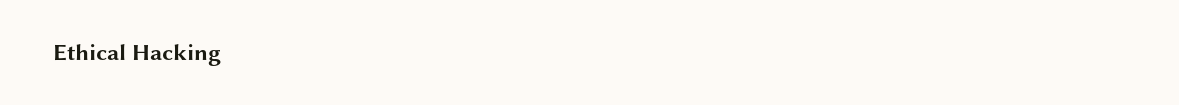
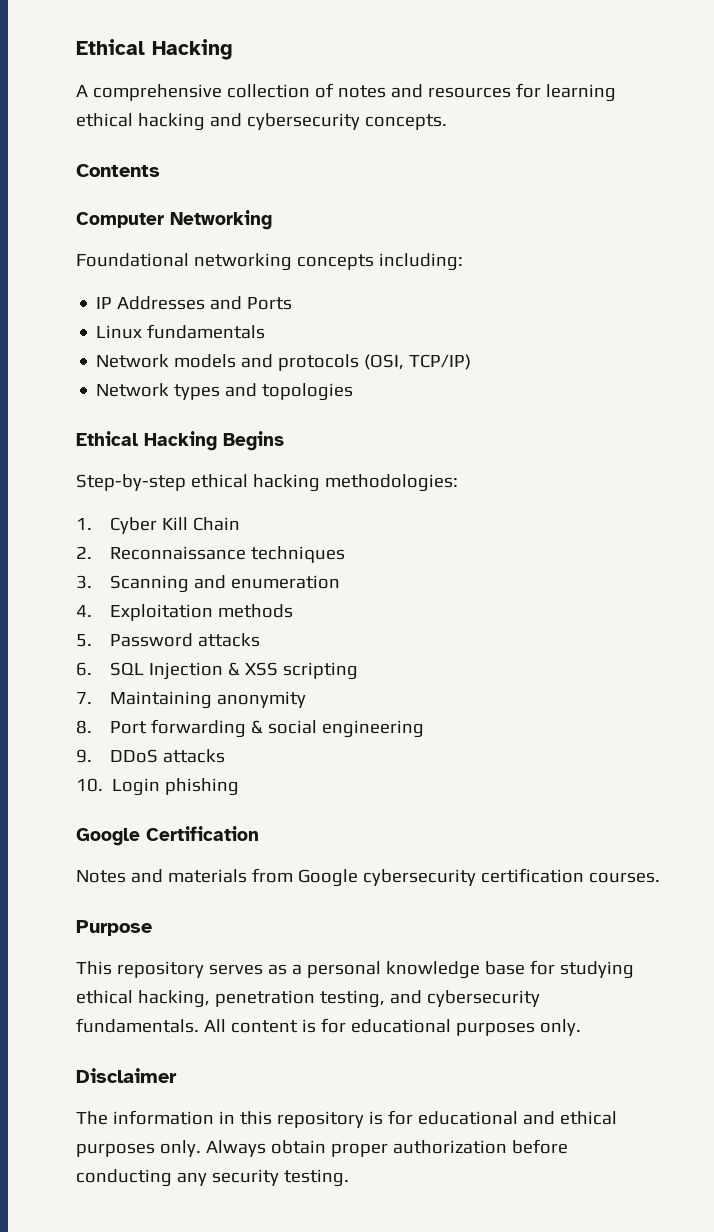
[53,44,222,66] Ethical Hacking -> [76,39,233,60] [76,83,616,102] [76,113,447,131] [76,164,160,177] [76,210,272,230] [76,253,463,271] [96,296,293,310] [96,324,266,339] [96,354,472,371] [96,383,354,401] [76,431,284,451] [76,474,458,492] [76,517,241,534] [76,546,346,563] [76,575,341,593] [76,604,294,621] [76,633,261,647] [76,662,359,680] [76,691,307,709] [76,719,425,738] [76,749,226,763] [76,778,240,796] [76,826,259,846] [76,868,660,887] [76,920,152,936] [76,960,634,979] [76,990,540,1008] [76,1018,581,1036] [76,1068,177,1083] [76,1110,617,1128] [76,1139,568,1157] [76,1169,349,1187] Ethical Hacking // A comprehensive collection of notes and resources for learning ethical hacking and cybersecurity concepts. // Contents // Computer Networking // Foundational networking concepts including: // IP Addresses and Ports // Linux fundamentals // Network models and protocols (OSI, TCP/IP) // Network types and topologies // Ethical Hacking Begins // Step-by-step ethical hacking methodologies: // 1. Cyber Kill Chain // 2. Reconnaissance techniques // 3. Scanning and enumeration // 4. Exploitation methods // 5. Password attacks // 6. SQL Injection & XSS scripting // 7. Maintaining anonymity // 8. Port forwarding & social engineering // 9. DDoS attacks // 10. Login phishing // Google Certification // Notes and materials from Google cybersecurity certification courses. // Purpose // This repository serves as a personal knowledge base for studying ethical hacking, penetration testing, and cybersecurity fundamentals. All content is for educational purposes only. // Disclaimer // The information in this repository is for educational and ethical purposes only. Always obtain proper authorization before conducting any security testing.

